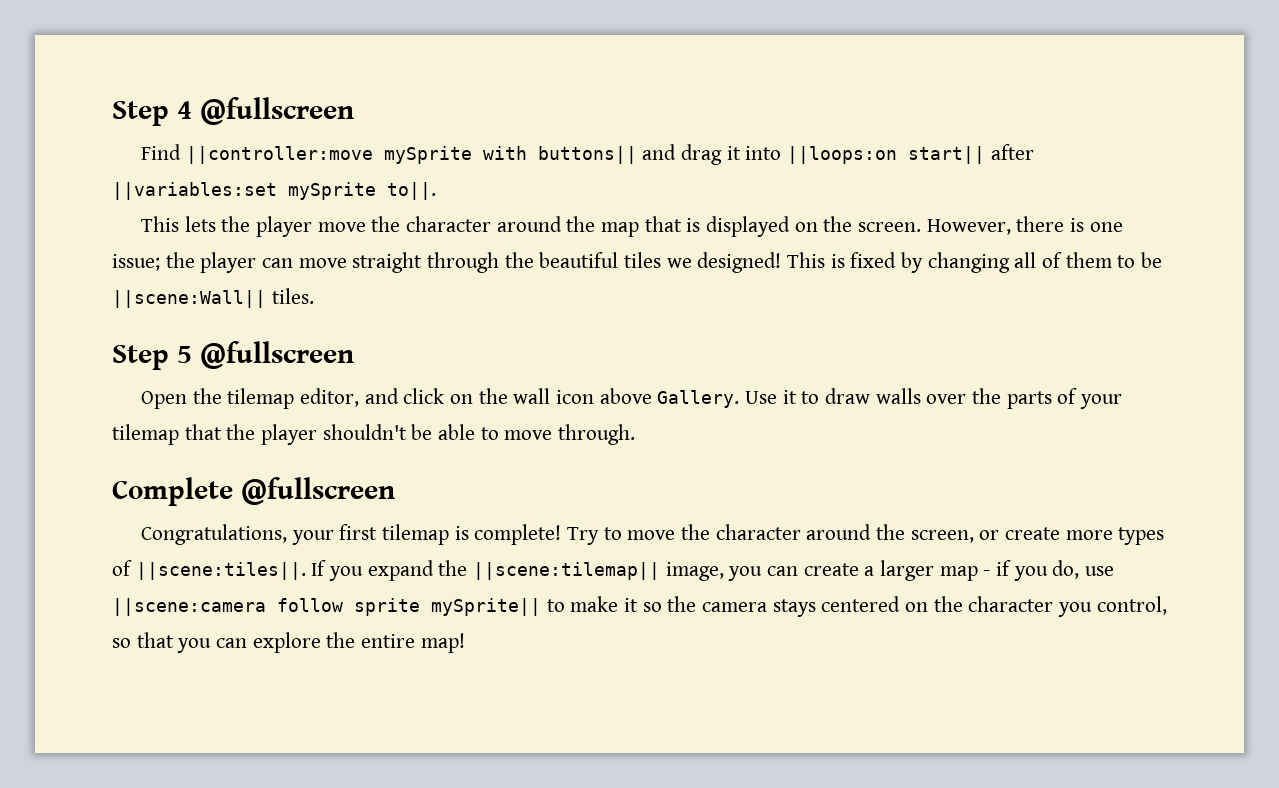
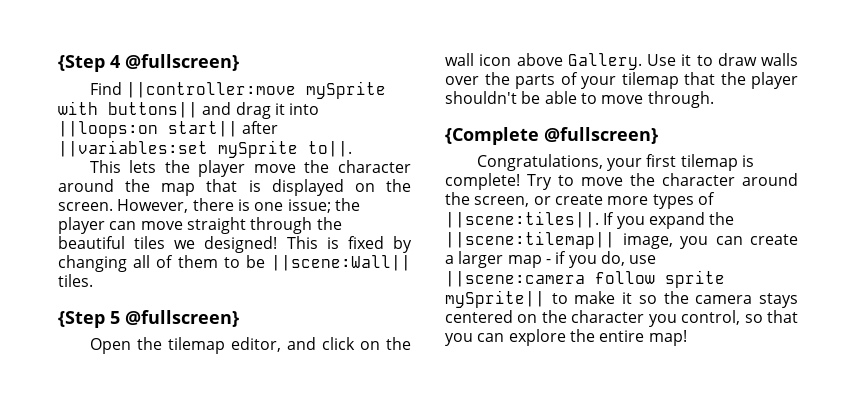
[112,97,354,126] Step 4 @fullscreen -> [58,54,239,72] {Step 4 @fullscreen}
[112,341,354,370] Step 5 @fullscreen -> [58,310,239,328] {Step 5 @fullscreen}
[112,477,395,506] Complete @fullscreen -> [445,127,658,145] {Complete @fullscreen}

